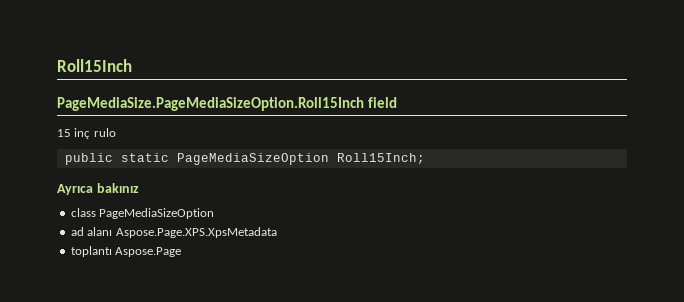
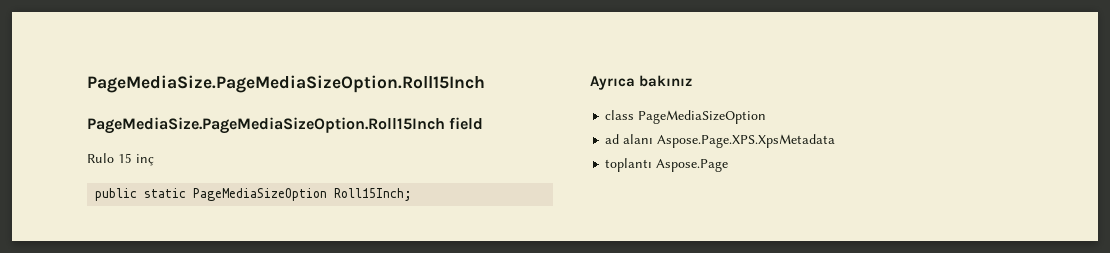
[57,59,132,72] Roll15Inch -> [87,75,485,93] PageMediaSize.PageMediaSizeOption.Roll15Inch
(397, 102) none -> [87,153,114,163] Rulo
[93,128,116,137] rulo -> (154, 160) none

